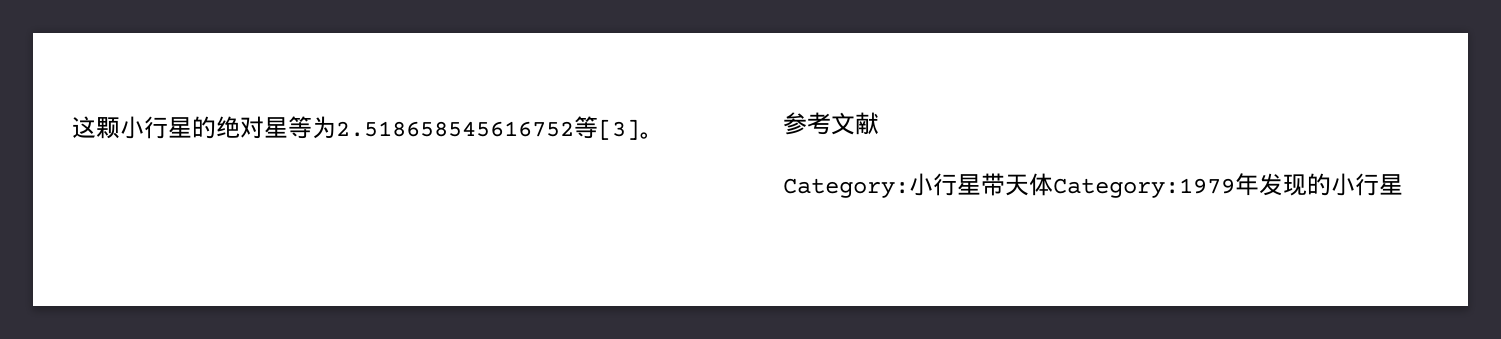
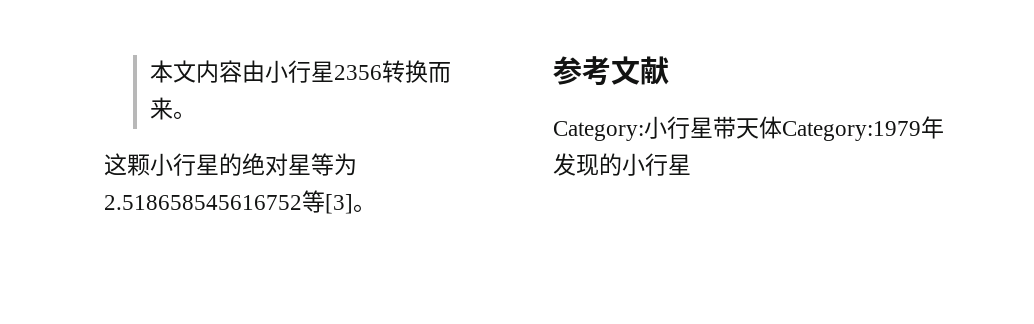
(72, 127) none -> [149,60,451,83] [149,97,196,120] 本文内容由小行星2356转换而来。 //

